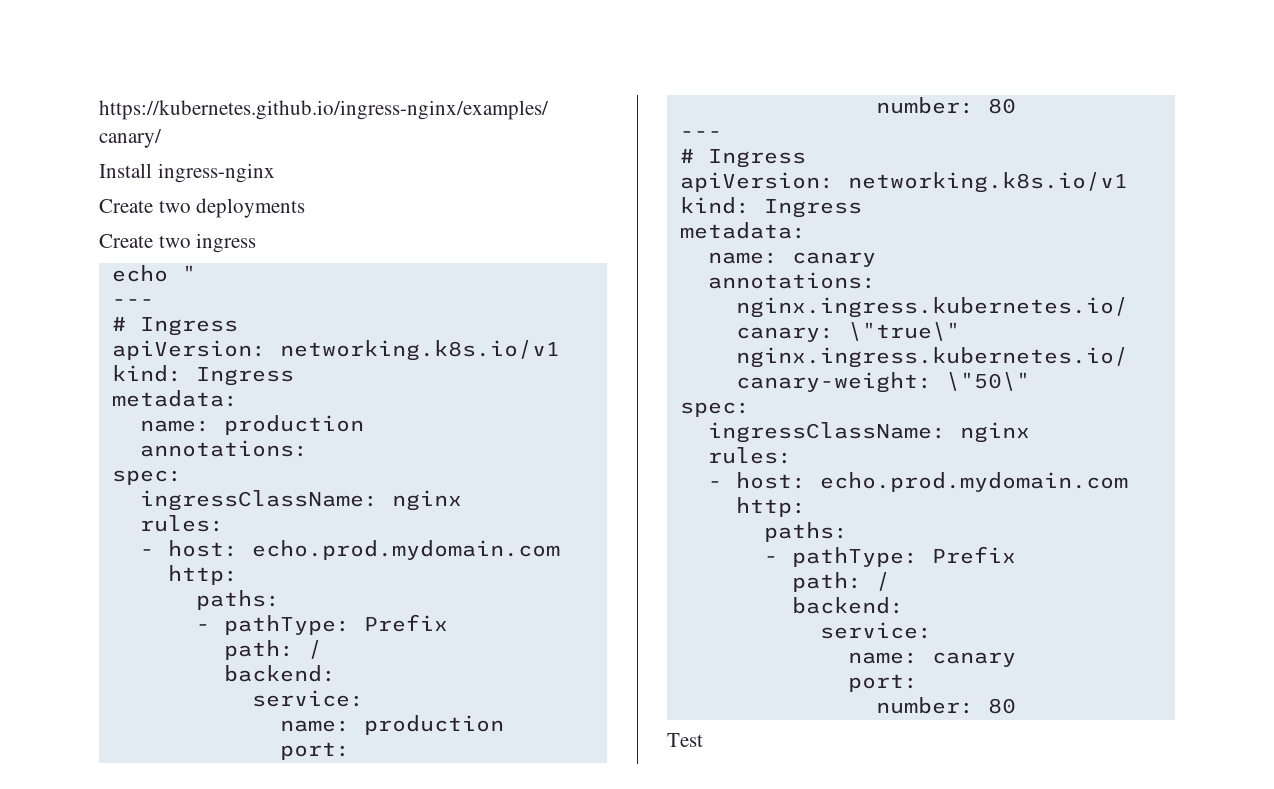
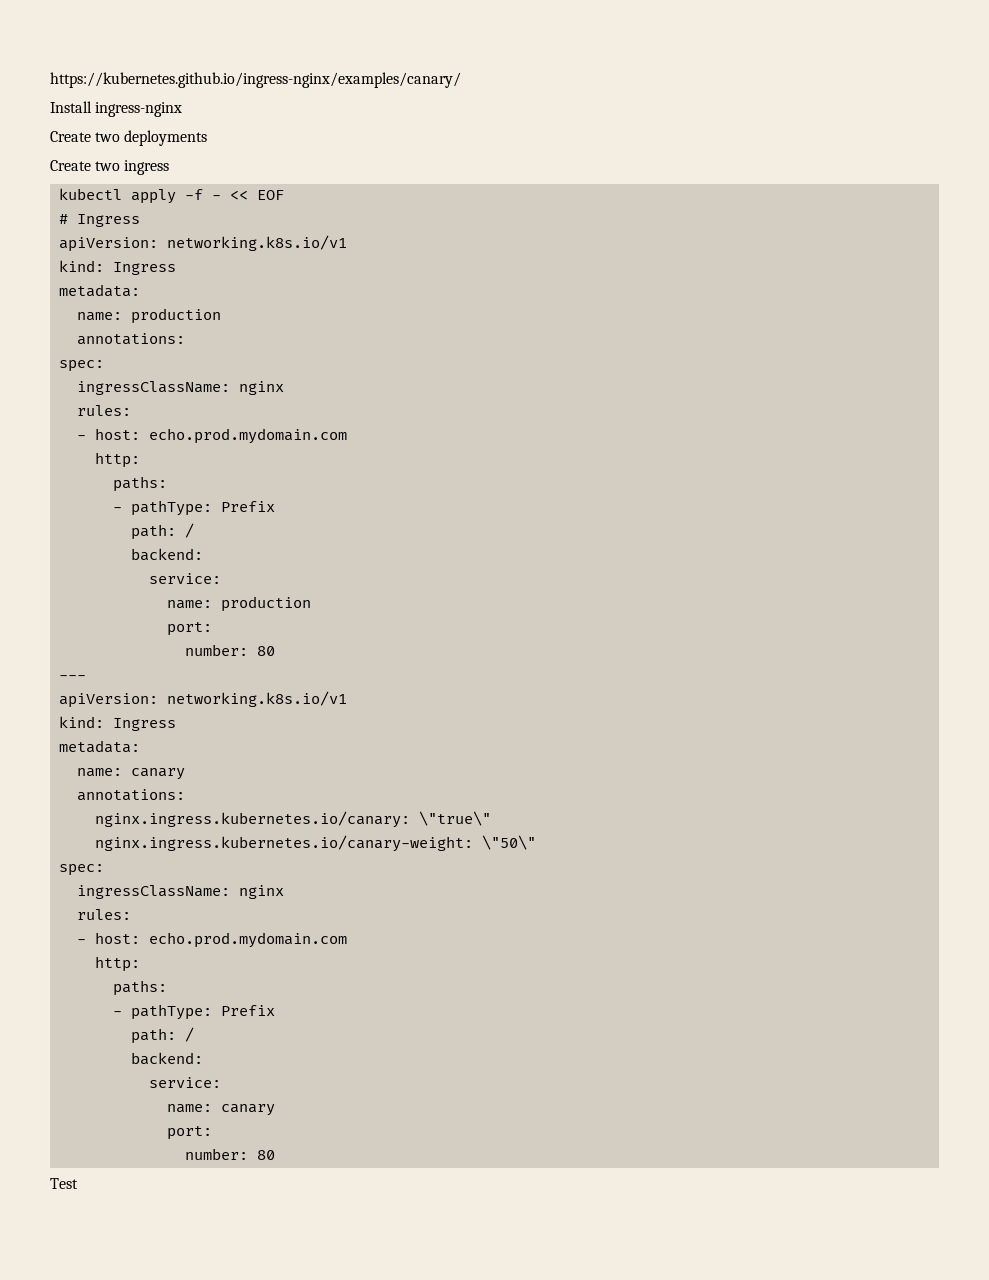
[111,265,196,282] [111,299,154,306] echo " // --- -> [59,188,285,204] kubectl apply -f - << EOF
[679,149,806,168] // # Ingress -> (87, 677) none

